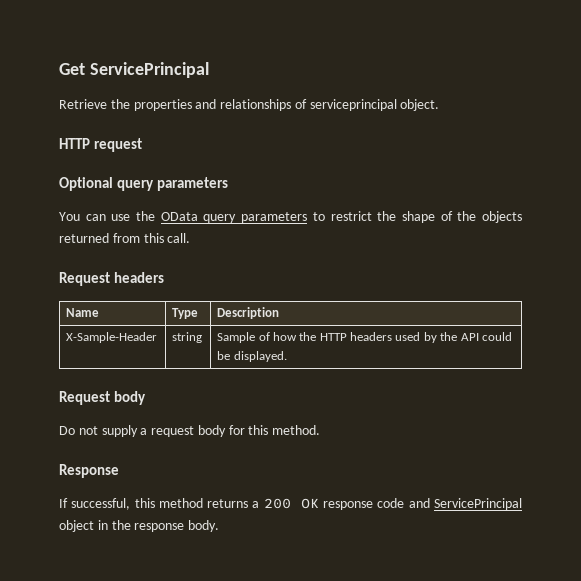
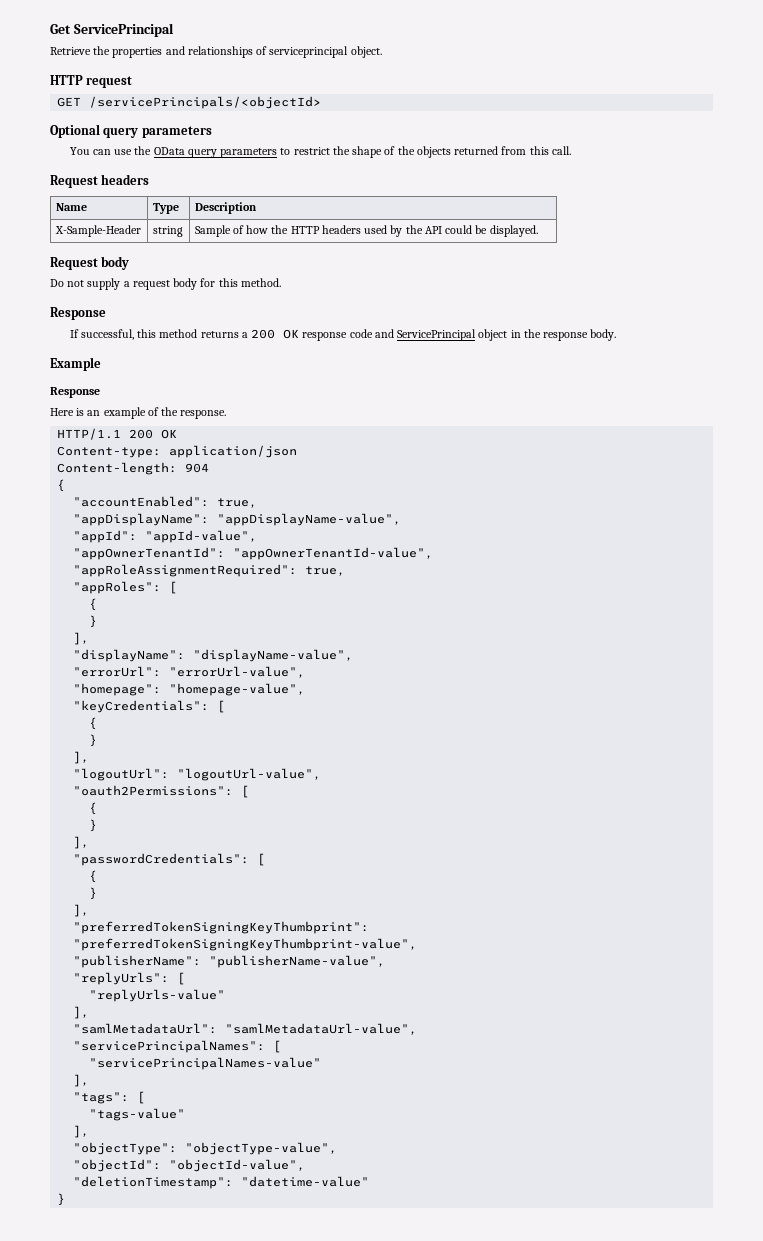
(143, 145) none -> [57,96,322,109] // GET /servicePrincipals/<objectId>
(220, 526) none -> [50,357,101,371] [50,387,100,398] [50,407,227,419] [57,428,178,440] [57,445,298,458] [57,462,210,475] [57,479,66,492] [73,496,258,508] [73,513,402,526] [73,530,258,543] [73,547,434,560] [73,564,346,577] [73,581,178,594] [89,598,98,611] [89,615,98,628] [73,632,90,645] [73,649,354,662] [73,666,306,678] [73,683,306,696] [73,700,226,713] [89,717,98,730] [89,734,98,747] [73,751,90,764] [73,768,322,781] [73,785,250,798] [89,802,98,815] [89,819,98,832] [73,836,90,849] [73,853,266,866] [89,870,98,883] [89,887,98,900] [73,904,90,917] [73,921,370,934] [73,938,418,951] [73,955,386,968] [73,972,186,985] [89,989,226,1002] [73,1006,90,1019] [73,1023,418,1035] [73,1040,282,1053] [89,1057,322,1070] [73,1074,90,1087] [73,1091,146,1104] [89,1108,186,1121] [73,1125,90,1138] [73,1142,338,1155] [73,1159,306,1172] [73,1176,370,1189] [57,1193,66,1206] // Example // Response // Here is an example of the response. // HTTP/1.1 200 OK // Content-type: application/json // Content-length: 904 // { // "accountEnabled": true, // "appDisplayName": "appDisplayName-value", // "appId": "appId-value", // "appOwnerTenantId": "appOwnerTenantId-value", // "appRoleAssignmentRequired": true, // "appRoles": [ // { // } // ], // "displayName": "displayName-value", // "errorUrl": "errorUrl-value", // "homepage": "homepage-value", // "keyCredentials": [ // { // } // ], // "logoutUrl": "logoutUrl-value", // "oauth2Permissions": [ // { // } // ], // "passwordCredentials": [ // { // } // ], // "preferredTokenSigningKeyThumbprint": "preferredTokenSigningKeyThumbprint-value", // "publisherName": "publisherName-value", // "replyUrls": [ // "replyUrls-value" // ], // "samlMetadataUrl": "samlMetadataUrl-value", // "servicePrincipalNames": [ // "servicePrincipalNames-value" // ], // "tags": [ // "tags-value" // ], // "objectType": "objectType-value", // "objectId": "objectId-value", // "deletionTimestamp": "datetime-value" // }

